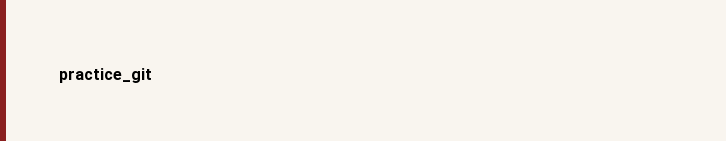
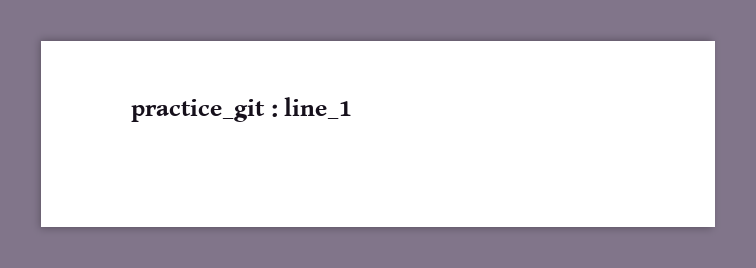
(152, 75) none -> [270,97,353,119] : line_1

